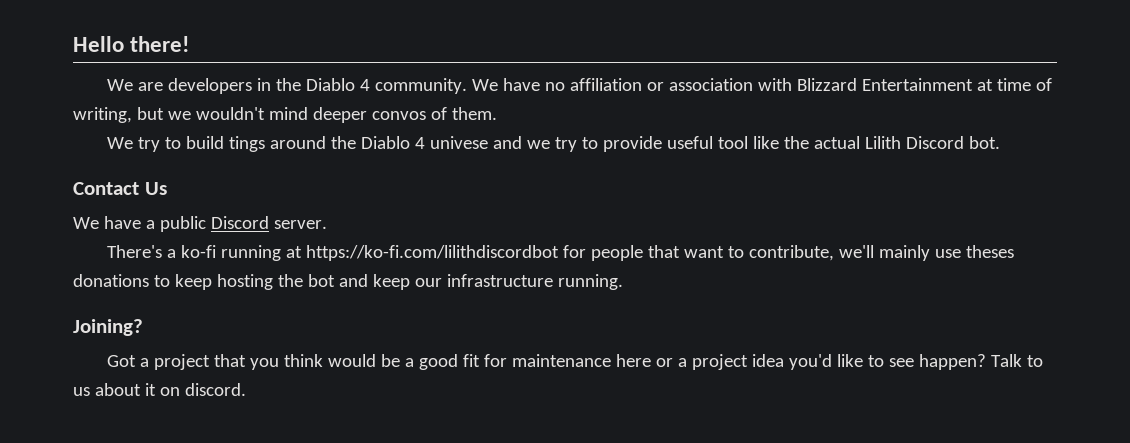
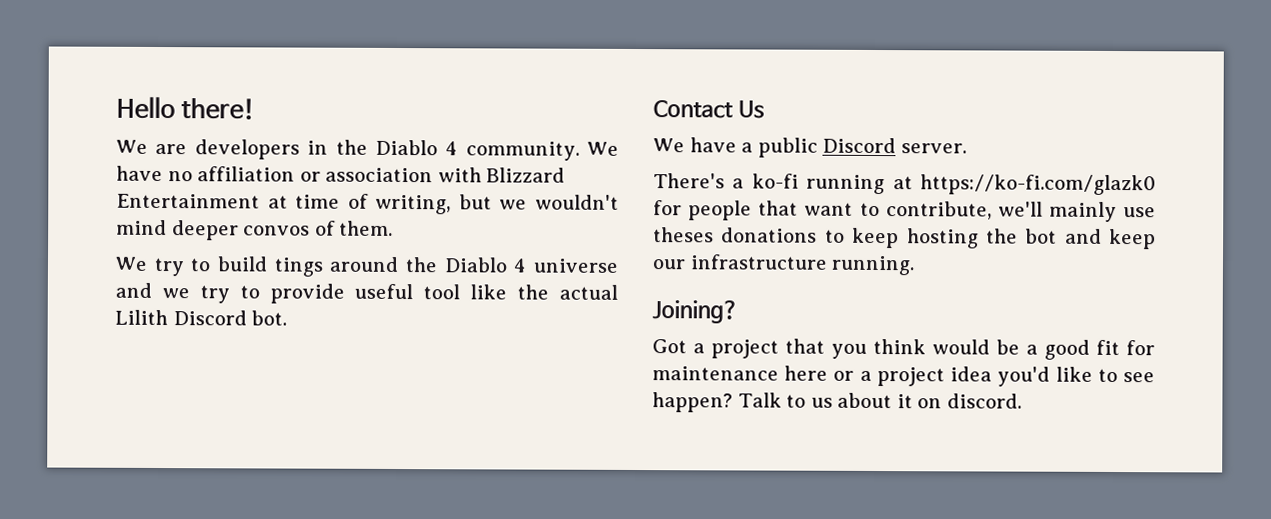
[429,136,488,149] univese -> [533,258,619,273] universe
[305,245,559,261] https://ko-fi.com/lilithdiscordbot -> [920,174,1157,196] https://ko-fi.com/glazk0

